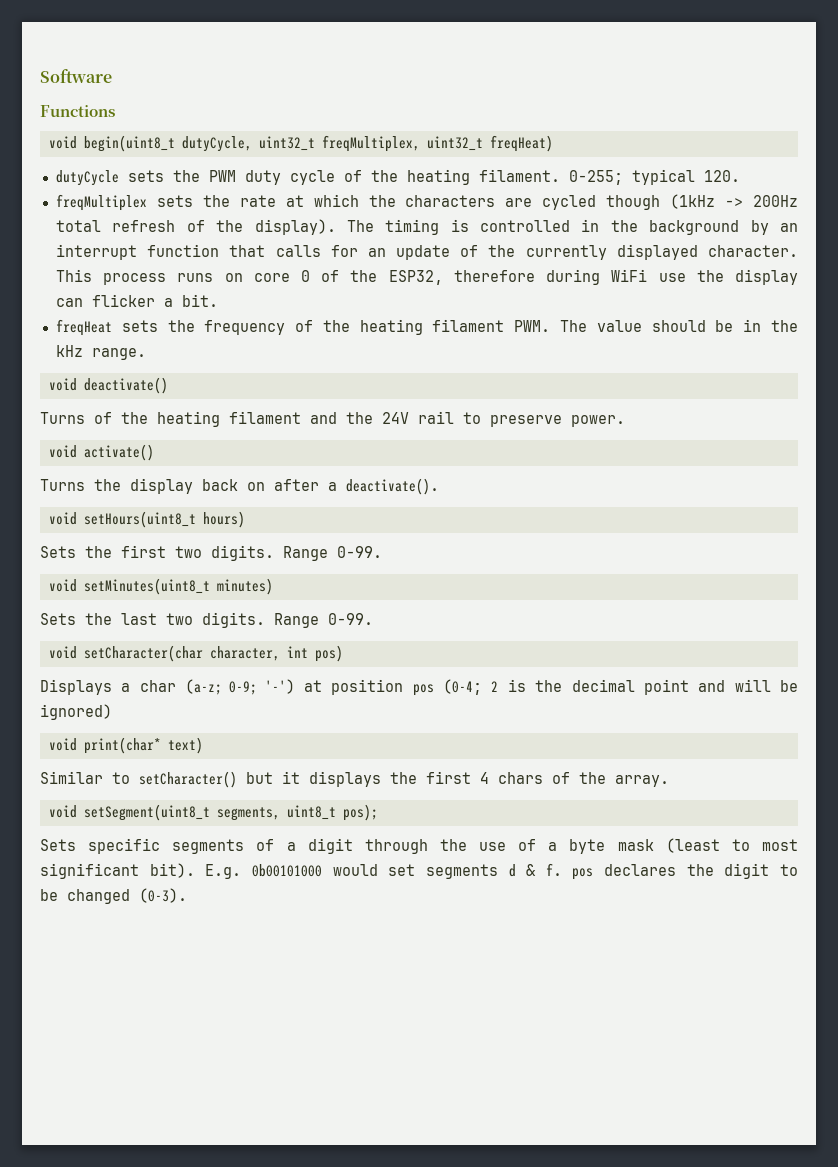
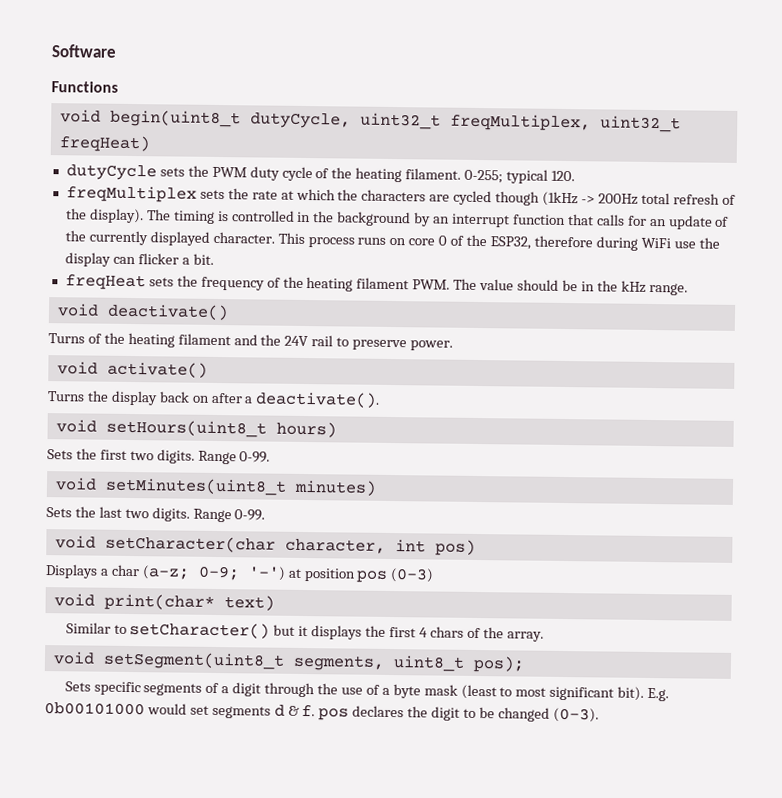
[443,679,798,695] [40,704,112,720] (0-4; 2 is the decimal point and will be ignored) -> [390,568,435,583] (0-3)

